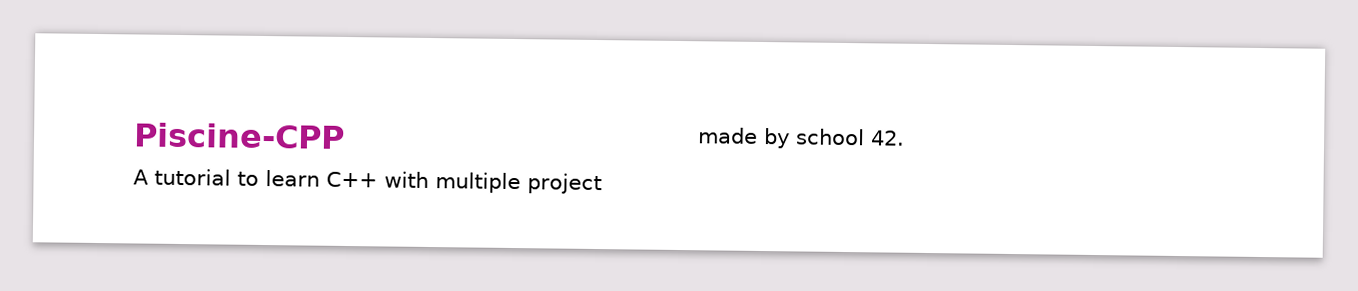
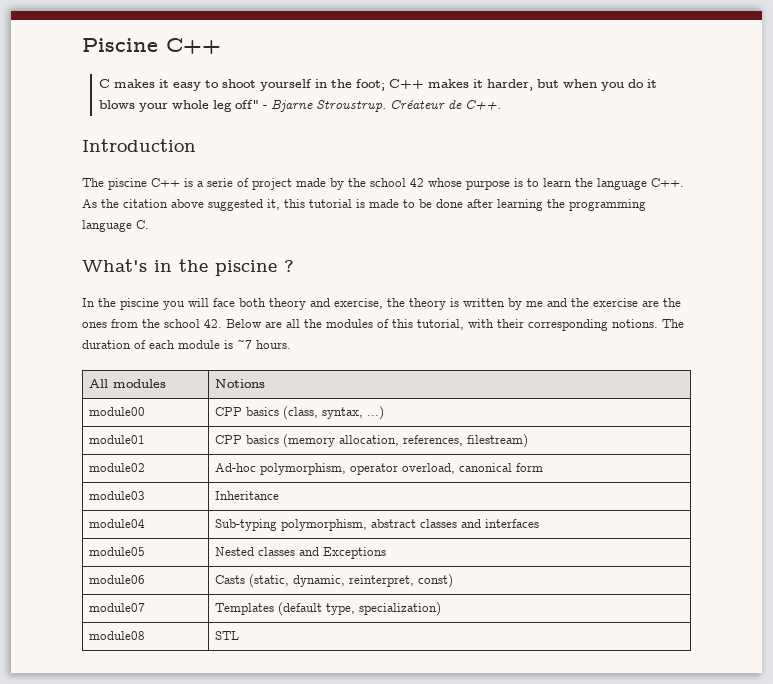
[133,122,345,149] [133,168,602,195] [698,127,905,149] Piscine-CPP // A tutorial to learn C++ with multiple project made by school 42. -> [82,38,221,54] [99,79,658,91] [99,99,502,112] [82,139,196,152] [82,178,684,190] [82,199,646,211] [82,220,149,232] [82,259,294,276] [82,298,681,310] [82,319,684,331] [82,339,291,349] [88,379,166,388] [214,379,265,388] [88,407,145,416] [214,406,384,420] [88,435,145,444] [214,434,528,448] [88,463,145,472] [214,463,543,475] [88,491,145,500] [214,491,279,500] [88,519,145,528] [214,519,539,531] [88,547,145,556] [214,547,386,559] [88,575,145,584] [214,574,453,588] [88,603,145,612] [214,602,441,616] [88,631,145,640] [214,631,239,640] Piscine C++ // C makes it easy to shoot yourself in the foot; C++ makes it harder, but when you do it blows your whole leg off" - Bjarne Stroustrup. Créateur de C++. // Introduction // The piscine C++ is a serie of project made by the school 42 whose purpose is to learn the language C++. As the citation above suggested it, this tutorial is made to be done after learning the programming language C. // What's in the piscine ? // In the piscine you will face both theory and exercise, the theory is written by me and the exercise are the ones from the school 42. Below are all the modules of this tutorial, with their corresponding notions. The duration of each module is ~7 hours. // All modules | Notions // module00 | CPP basics (class, syntax, ...) // module01 | CPP basics (memory allocation, references, filestream) // module02 | Ad-hoc polymorphism, operator overload, canonical form // module03 | Inheritance // module04 | Sub-typing polymorphism, abstract classes and interfaces // module05 | Nested classes and Exceptions // module06 | Casts (static, dynamic, reinterpret, const) // module07 | Templates (default type, specialization) // module08 | STL

